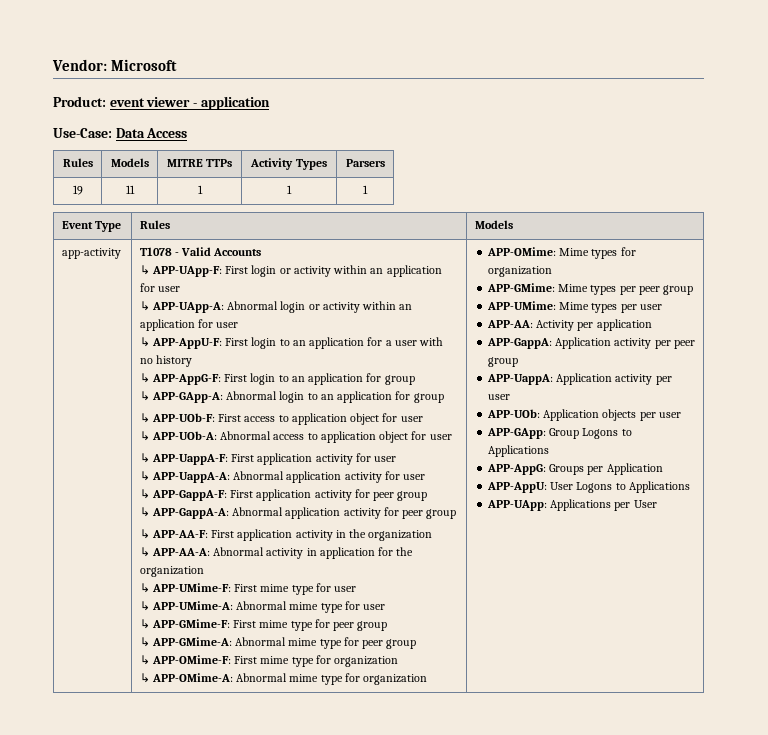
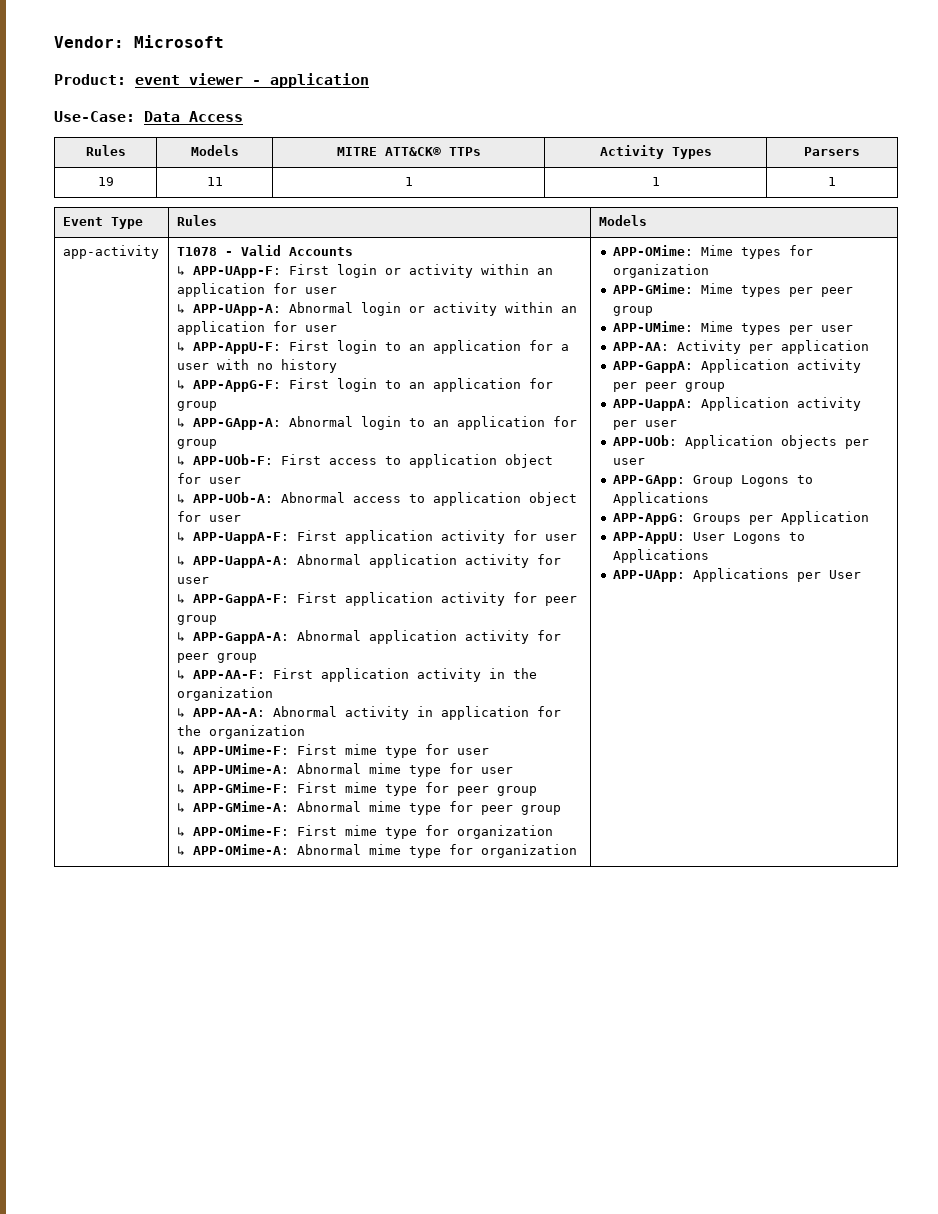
(203, 163) none -> [384,147,441,156] ATT&CK®

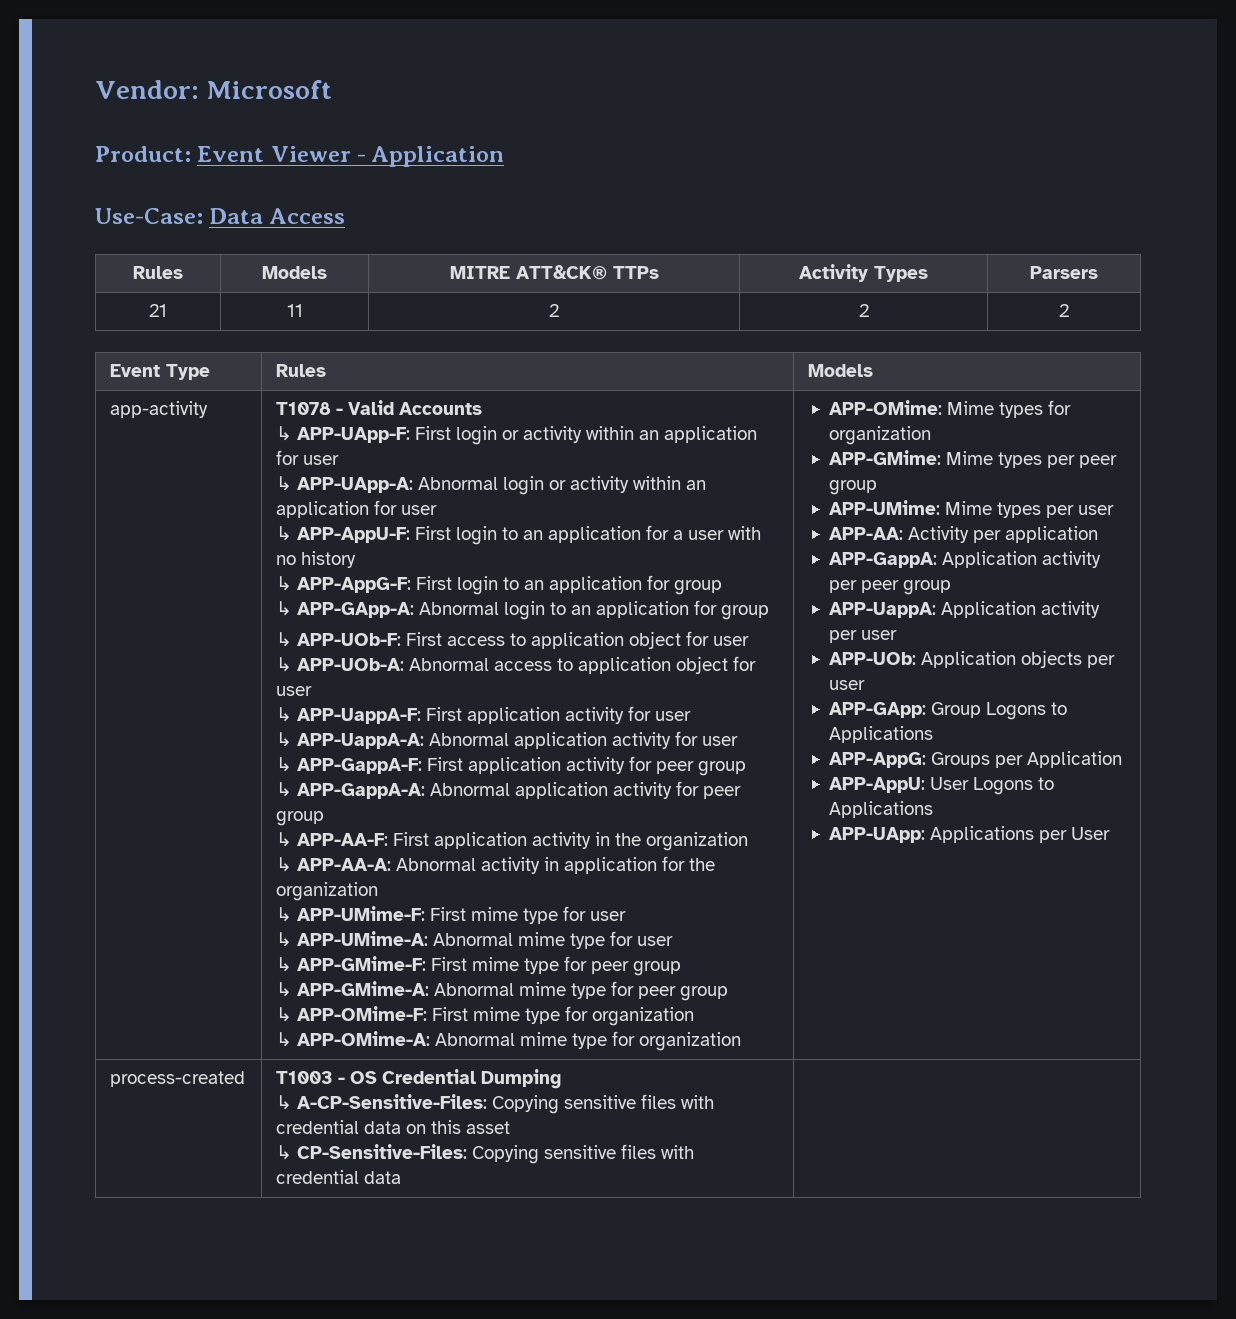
[135,73,369,88] event viewer - application -> [197,146,505,167] Event Viewer - Application
[97,177,114,186] 19 -> [149,304,167,317] 21
[404,177,413,186] [651,177,660,186] [828,177,836,186] 1 | 1 | 1 -> [549,304,559,317] [858,304,869,317] [1059,304,1069,317] 2 | 2 | 2
(862, 574) none -> [110,1071,246,1087] [276,1069,562,1089] [276,1094,715,1114] [276,1120,511,1134] [276,1144,695,1164] [276,1170,402,1184] // process-created | T1003 - OS Credential Dumping // ↳ A-CP-Sensitive-Files: Copying sensitive files with credential data on this asset // ↳ CP-Sensitive-Files: Copying sensitive files with credential data |

